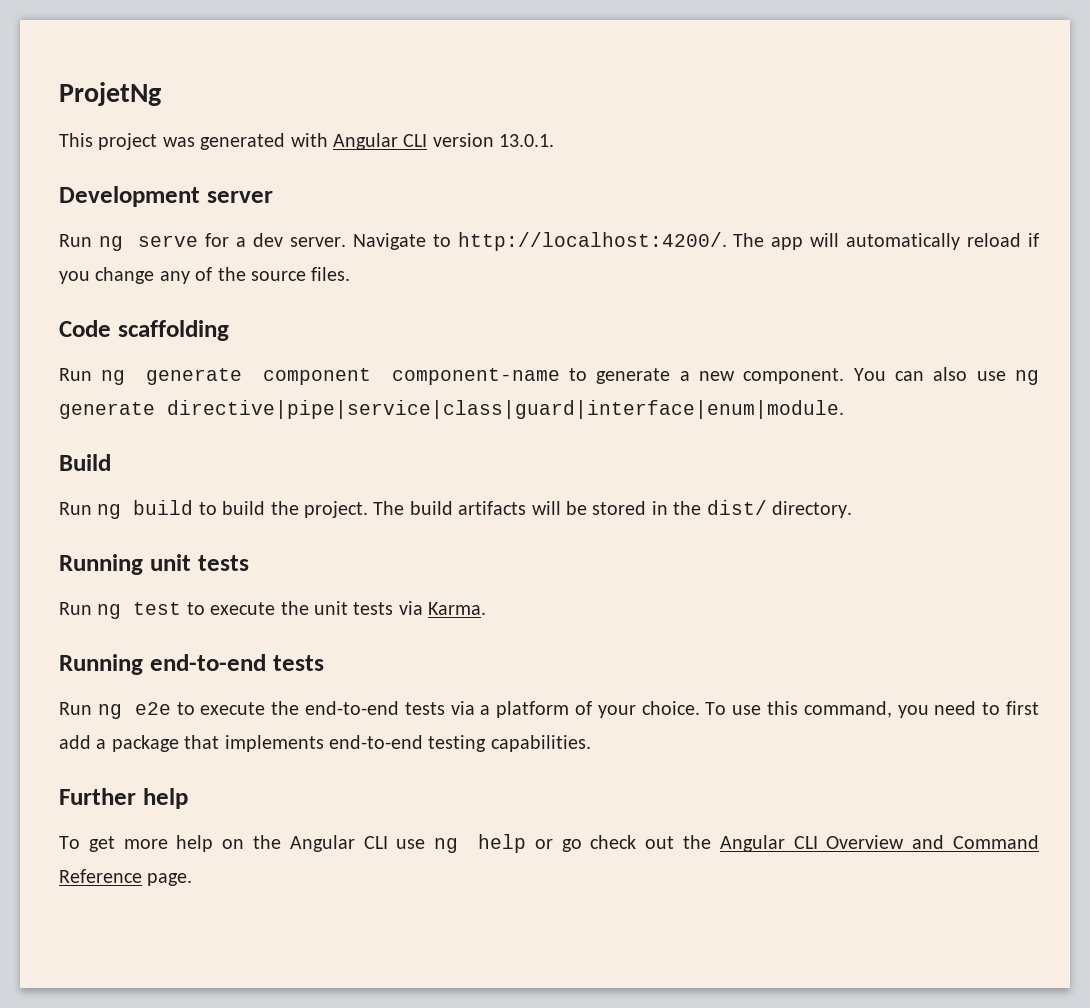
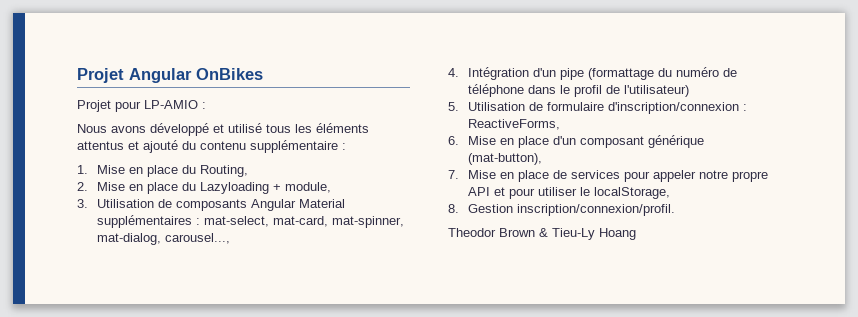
[59,82,161,106] [59,133,555,150] [59,186,273,207] [59,232,1039,251] [59,267,351,284] [59,320,229,341] [59,367,1039,385] [59,400,844,419] [59,454,111,471] [59,500,852,519] [59,554,249,575] [59,601,487,619] [59,654,324,675] [59,701,1039,719] [59,735,591,752] [59,788,188,809] [59,834,1039,853] [59,869,193,886] ProjetNg // This project was generated with Angular CLI version 13.0.1. // Development server // Run ng serve for a dev server. Navigate to http://localhost:4200/. The app will automatically reload if you change any of the source files. // Code scaffolding // Run ng generate component component-name to generate a new component. You can also use ng generate directive|pipe|service|class|guard|interface|enum|module. // Build // Run ng build to build the project. The build artifacts will be stored in the dist/ directory. // Running unit tests // Run ng test to execute the unit tests via Karma. // Running end-to-end tests // Run ng e2e to execute the end-to-end tests via a platform of your choice. To use this command, you need to first add a package that implements end-to-end testing capabilities. // Further help // To get more help on the Angular CLI use ng help or go check out the Angular CLI Overview and Command Reference page. -> [77,68,263,83] [77,100,206,112] [77,123,369,136] [77,140,346,153] [77,165,248,177] [77,182,331,194] [77,199,345,211] [96,215,404,228] [96,233,230,245] [448,67,737,80] [467,84,689,97] [448,102,747,114] [467,119,560,130] [448,135,704,148] [467,153,542,165] [448,170,768,182] [467,187,670,199] [448,204,675,216] [448,228,636,240] Projet Angular OnBikes // Projet pour LP-AMIO : // Nous avons développé et utilisé tous les éléments attentus et ajouté du contenu supplémentaire : // 1. Mise en place du Routing, // 2. Mise en place du Lazyloading + module, // 3. Utilisation de composants Angular Material supplémentaires : mat-select, mat-card, mat-spinner, mat-dialog, carousel..., // 4. Intégration d'un pipe (formattage du numéro de téléphone dans le profil de l'utilisateur) // 5. Utilisation de formulaire d'inscription/connexion : ReactiveForms, // 6. Mise en place d'un composant générique (mat-button), // 7. Mise en place de services pour appeler notre propre API et pour utiliser le localStorage, // 8. Gestion inscription/connexion/profil. // Theodor Brown & Tieu-Ly Hoang

